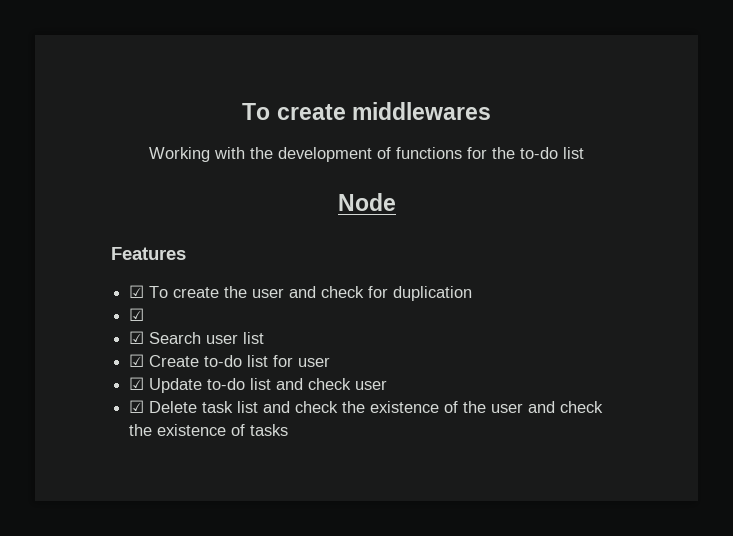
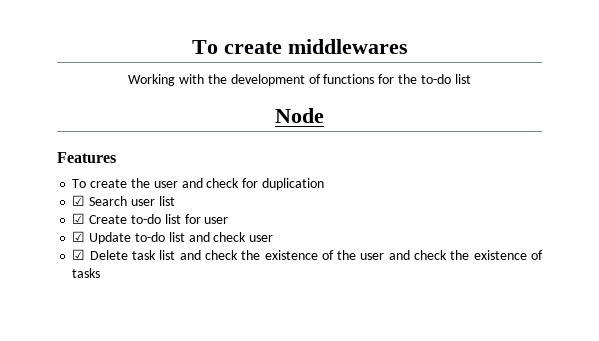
[129,285,145,298] ☑ -> (116, 157) none
[129,331,145,344] // ☑ -> (86, 200) none

